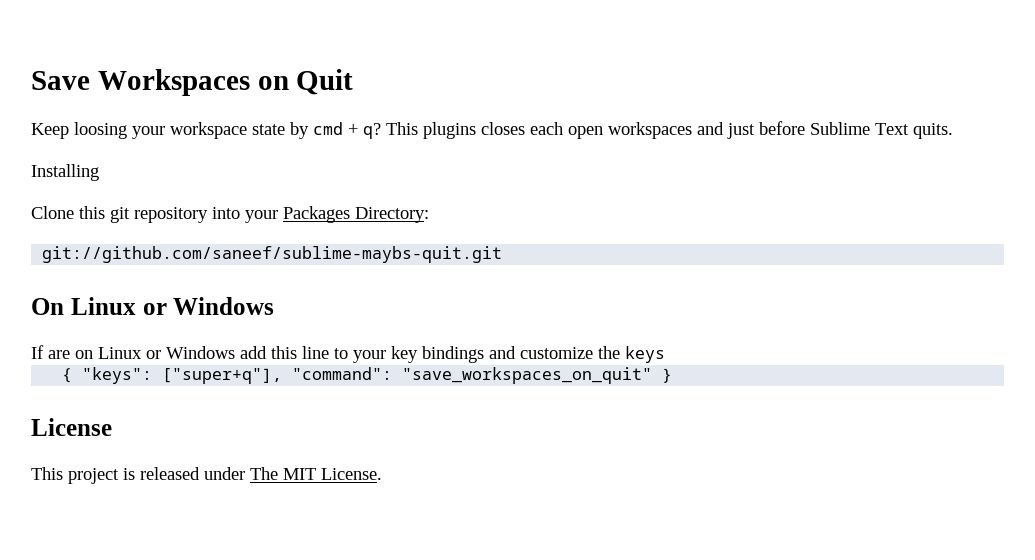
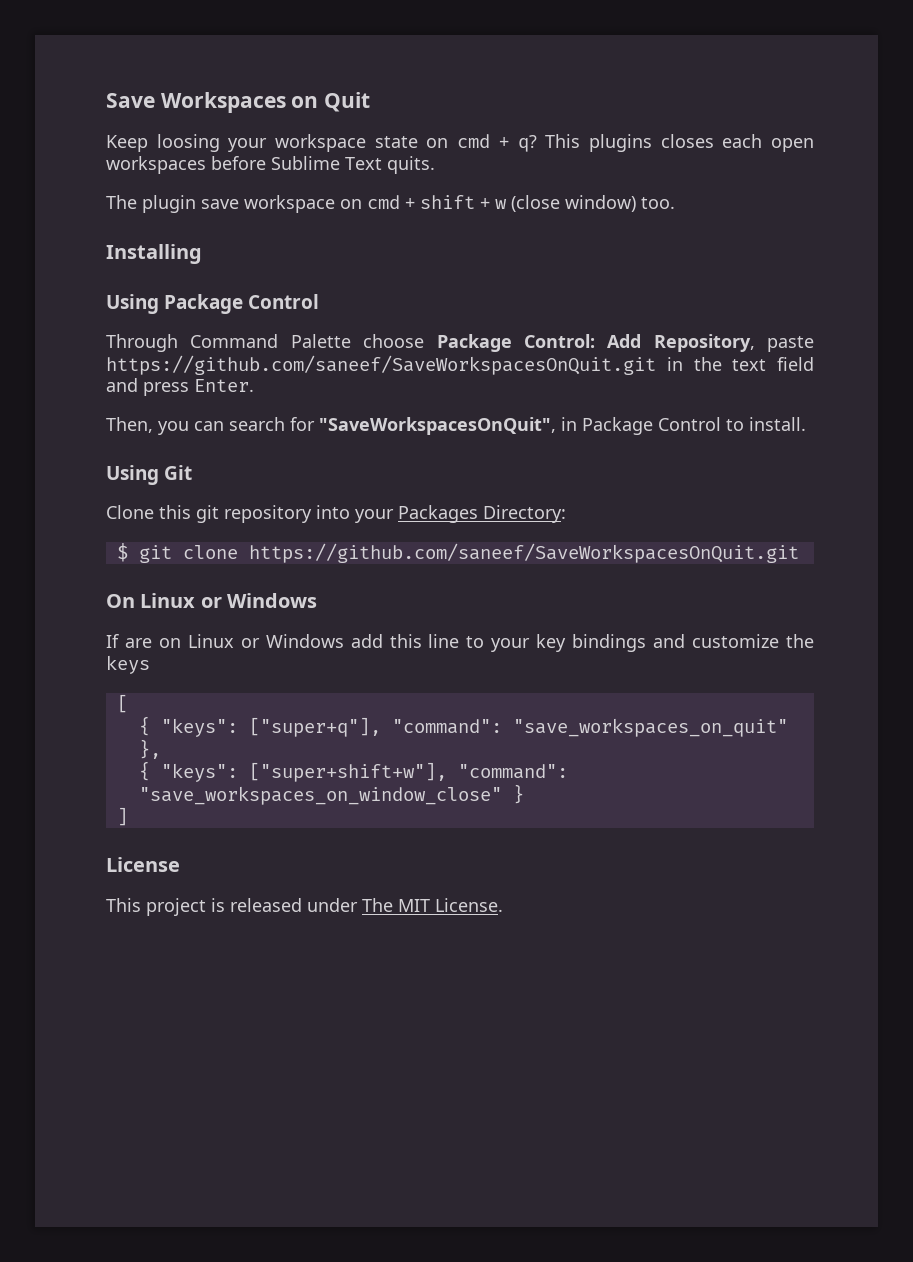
[290,122,309,139] by -> [426,138,449,148] on
[697,122,755,139] and just -> (206, 165) none
[31,164,99,181] Installing -> [106,195,675,213] [106,244,202,264] [106,294,320,314] [106,334,814,352] [106,355,814,375] [106,378,254,396] [106,417,806,435] [106,465,193,485] The plugin save workspace on cmd + shift + w (close window) too. // Installing // Using Package Control // Through Command Palette choose Package Control: Add Repository, paste https://github.com/saneef/SaveWorkspacesOnQuit.git in the text field and press Enter. // Then, you can search for "SaveWorkspacesOnQuit", in Package Control to install. // Using Git
[42,246,503,263] git://github.com/saneef/sublime-maybs-quit.git -> [116,543,799,563] $ git clone https://github.com/saneef/SaveWorkspacesOnQuit.git
(665, 354) none -> [116,694,128,713] // [
(653, 375) none -> [138,739,161,759] [138,761,568,782] [138,786,502,805] }, // { "keys": ["super+shift+w"], "command": "save_workspaces_on_window_close"
(673, 375) none -> [116,807,128,826] // ]

